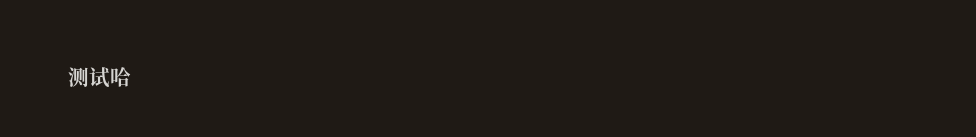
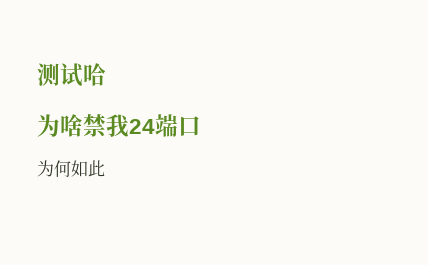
(131, 77) none -> [37,114,201,138] [37,160,105,177] // 为啥禁我24端口 // 为何如此

